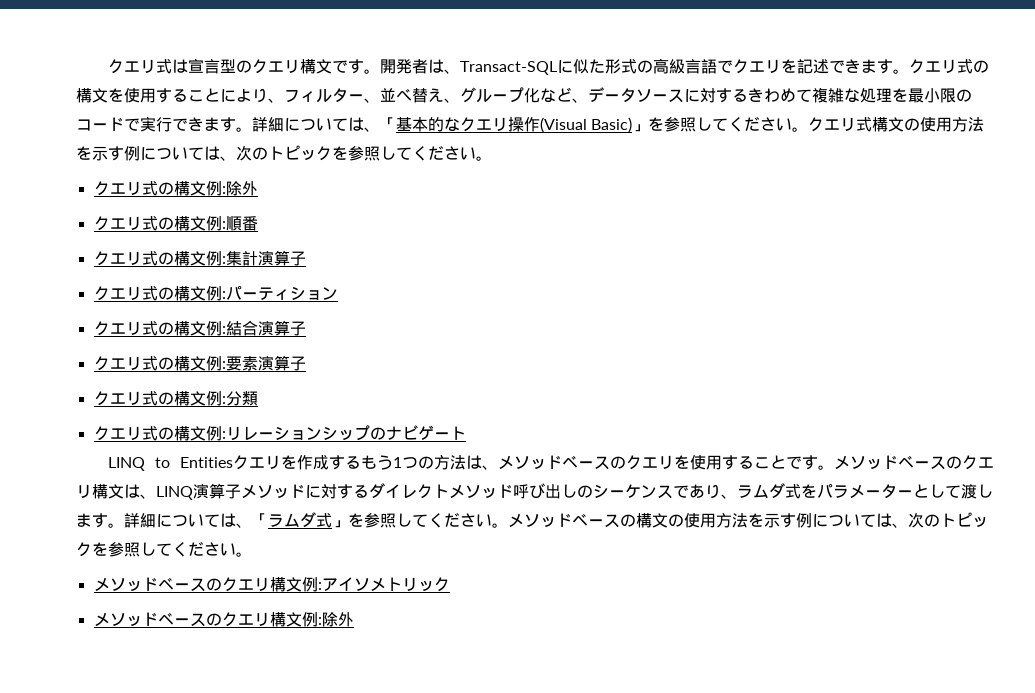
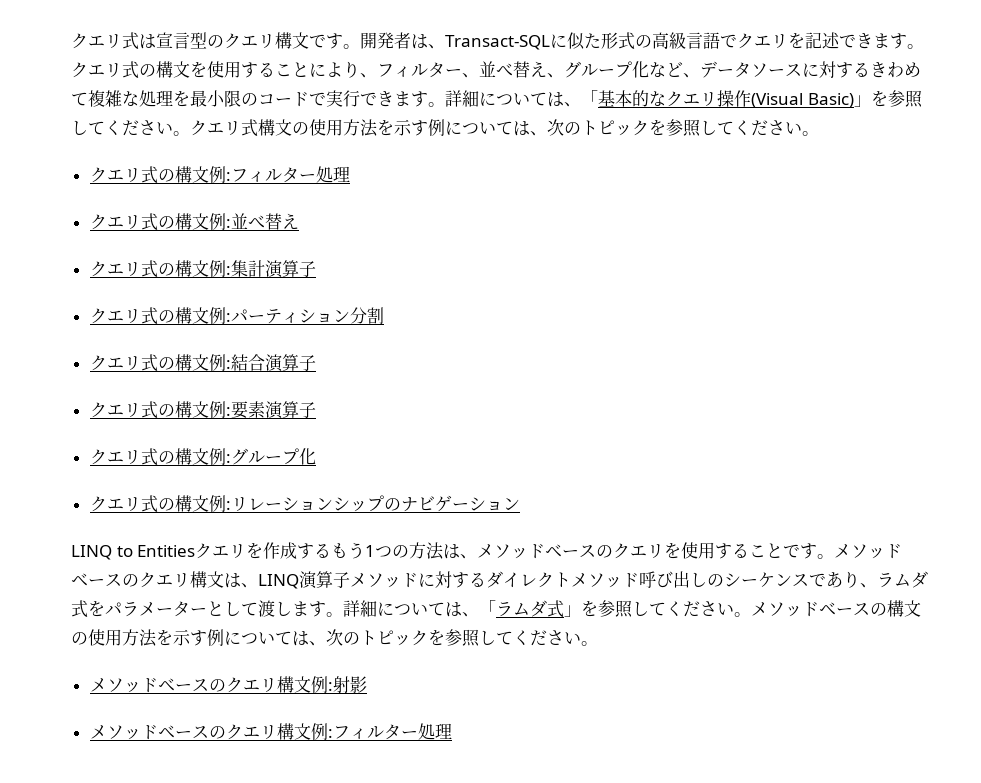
[225,181,258,196] [93,216,258,231] 除外 // クエリ式の構文例:順番 -> [230,166,350,183] [89,213,299,231] フィルター処理 // クエリ式の構文例:並べ替え
(338, 293) none -> [349,307,384,324] 分割
[225,391,258,406] 分類 -> [230,448,316,465] グループ化
[449,426,466,440] ト -> [468,497,520,511] ション
[321,577,450,592] [93,612,354,627] アイソメトリック // メソッドベースのクエリ構文例:除外 -> [332,676,367,693] [89,723,452,740] 射影 // メソッドベースのクエリ構文例:フィルター処理

